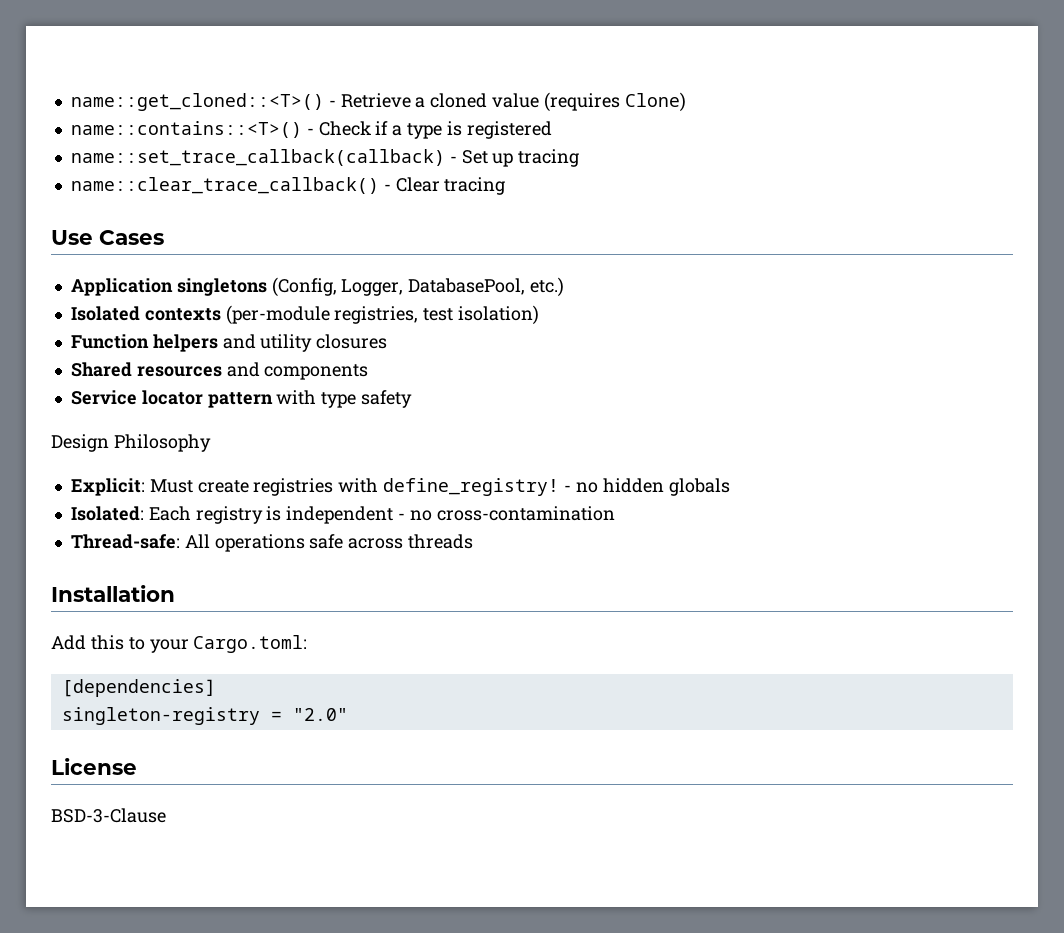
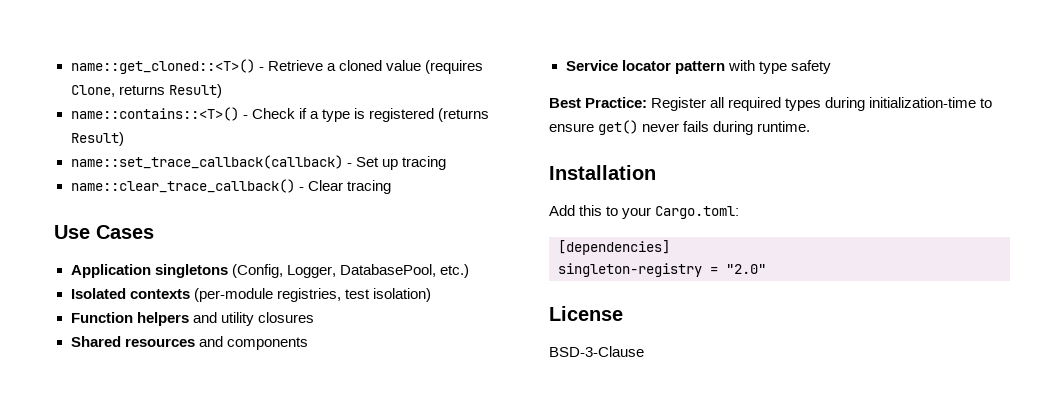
[624,92,686,112] Clone) -> [70,84,222,98] Clone, returns Result)
(552, 130) none -> [437,108,489,122] [70,132,124,146] (returns Result)
[51,434,211,452] [70,478,730,496] [70,506,615,524] [70,534,474,552] Design Philosophy // Explicit: Must create registries with define_registry! - no hidden globals // Isolated: Each registry is independent - no cross-contamination // Thread-safe: All operations safe across threads -> [549,97,993,111] [549,120,811,135] Best Practice: Register all required types during initialization-time to ensure get() never fails during runtime.

